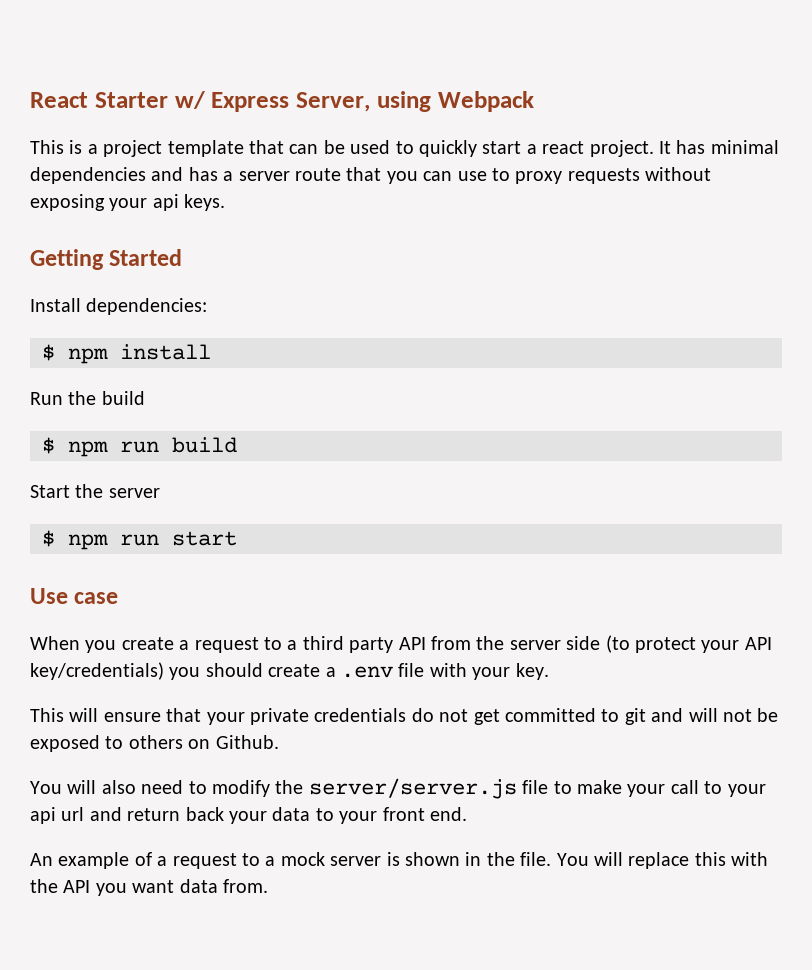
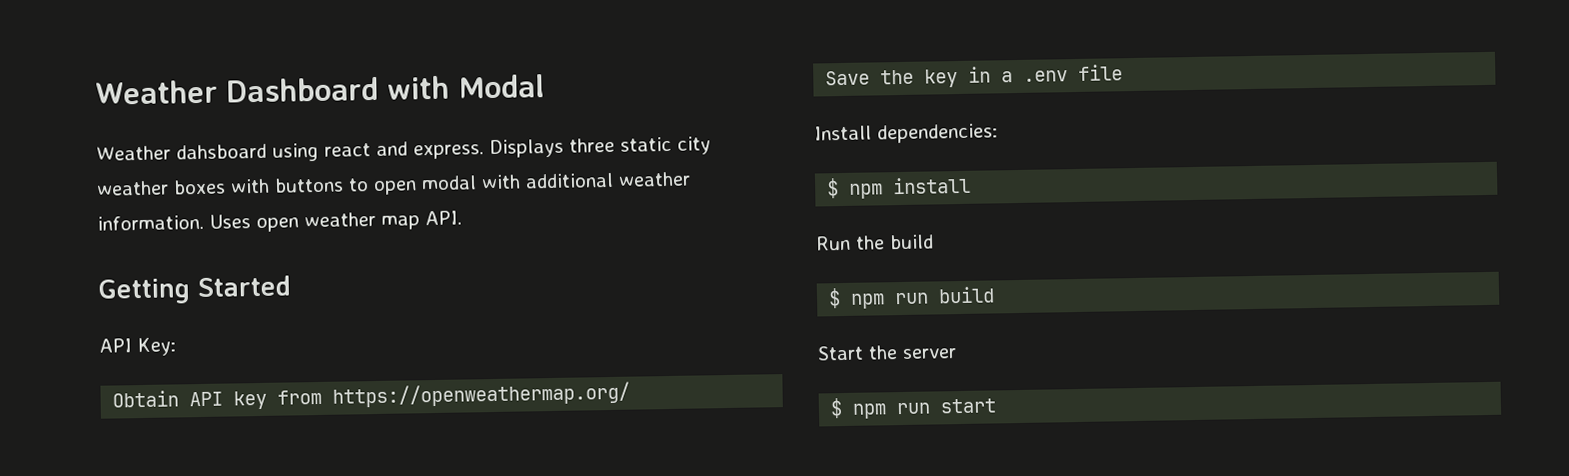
[30,91,534,112] [30,140,779,157] [30,167,712,184] [30,194,226,211] [30,249,183,270] React Starter w/ Express Server, using Webpack // This is a project template that can be used to quickly start a react project. It has minimal dependencies and has a server route that you can use to proxy requests without exposing your api keys. // Getting Started -> [95,74,545,105] [96,136,711,162] [96,171,691,196] [97,210,462,233] [98,275,291,305] [99,337,176,357] [112,381,631,410] [825,64,1124,88] Weather Dashboard with Modal // Weather dahsboard using react and express. Displays three static city weather boxes with buttons to open modal with additional weather information. Uses open weather map API. // Getting Started // API Key: // Obtain API key from https://openweathermap.org/ // Save the key in a .env file
[30,588,119,604] [30,635,772,653] [30,662,549,680] [30,708,779,725] [30,735,279,752] [30,778,766,799] [30,807,467,824] [30,852,769,869] [30,879,268,896] // Use case // When you create a request to a third party API from the server side (to protect your API key/credentials) you should create a .env file with your key. // This will ensure that your private credentials do not get committed to git and will not be exposed to others on Github. // You will also need to modify the server/server.js file to make your call to your api url and return back your data to your front end. // An example of a request to a mock server is shown in the file. You will replace this with the API you want data from. -> (998, 406) none

